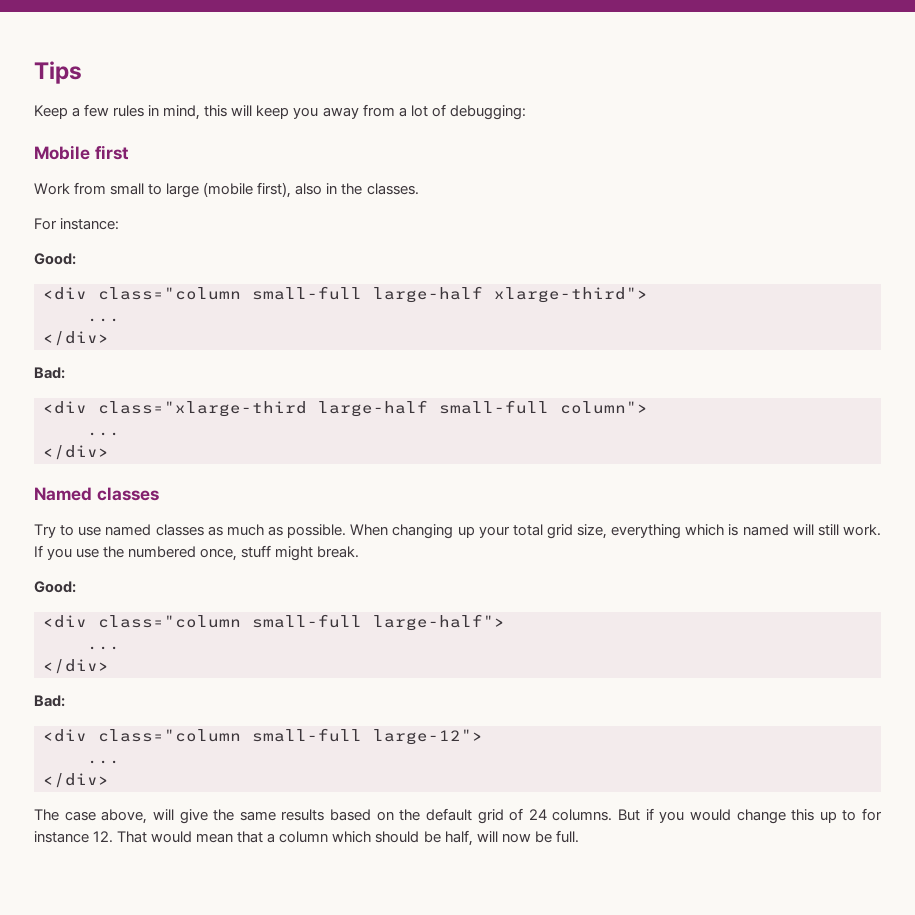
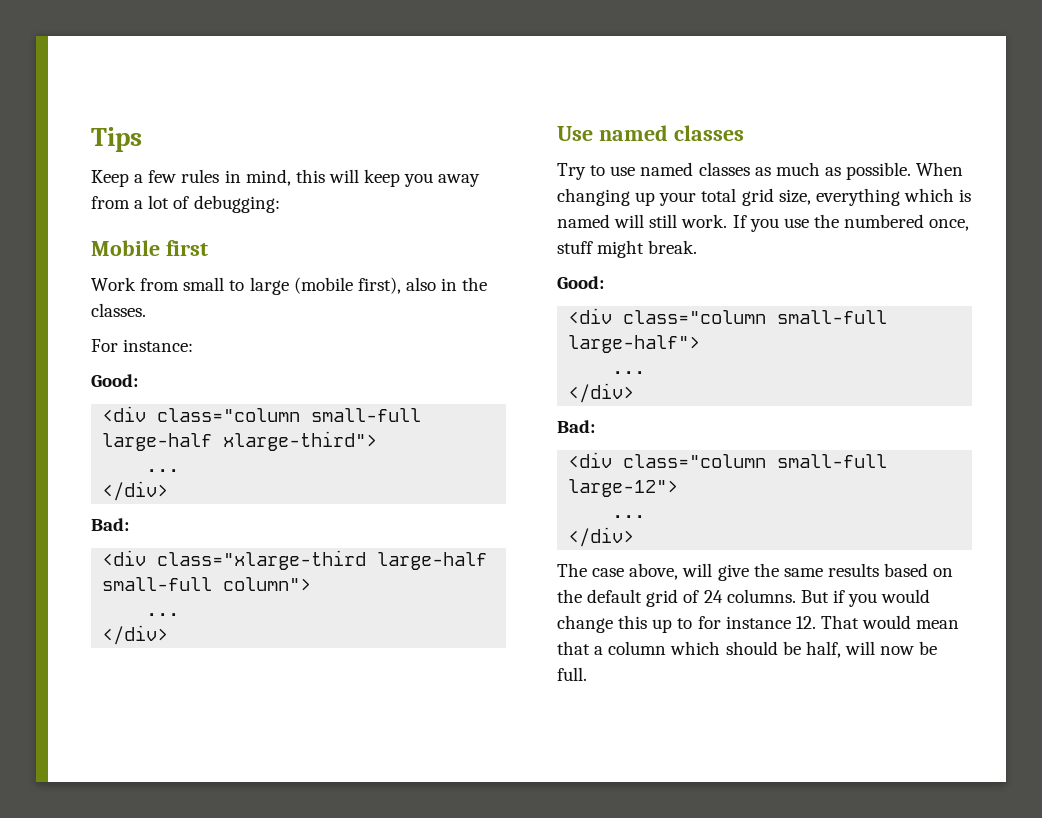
[34,487,92,501] Named -> [557,125,668,141] Use named

